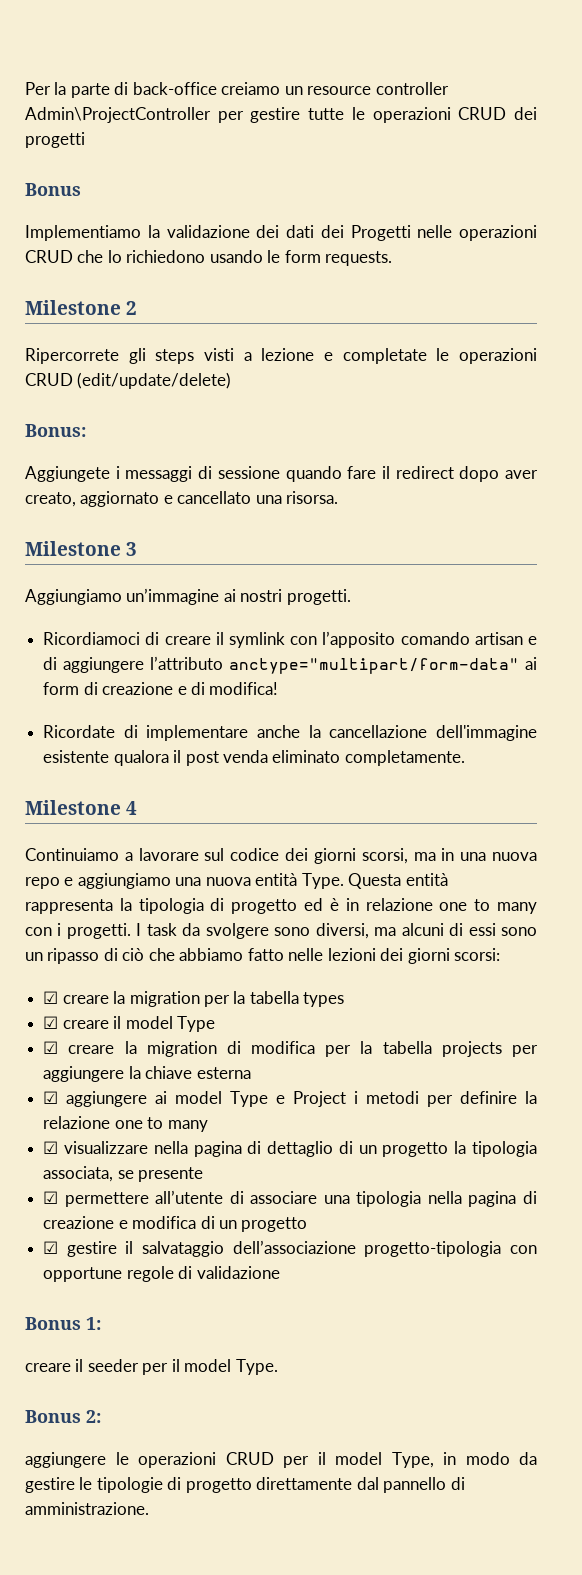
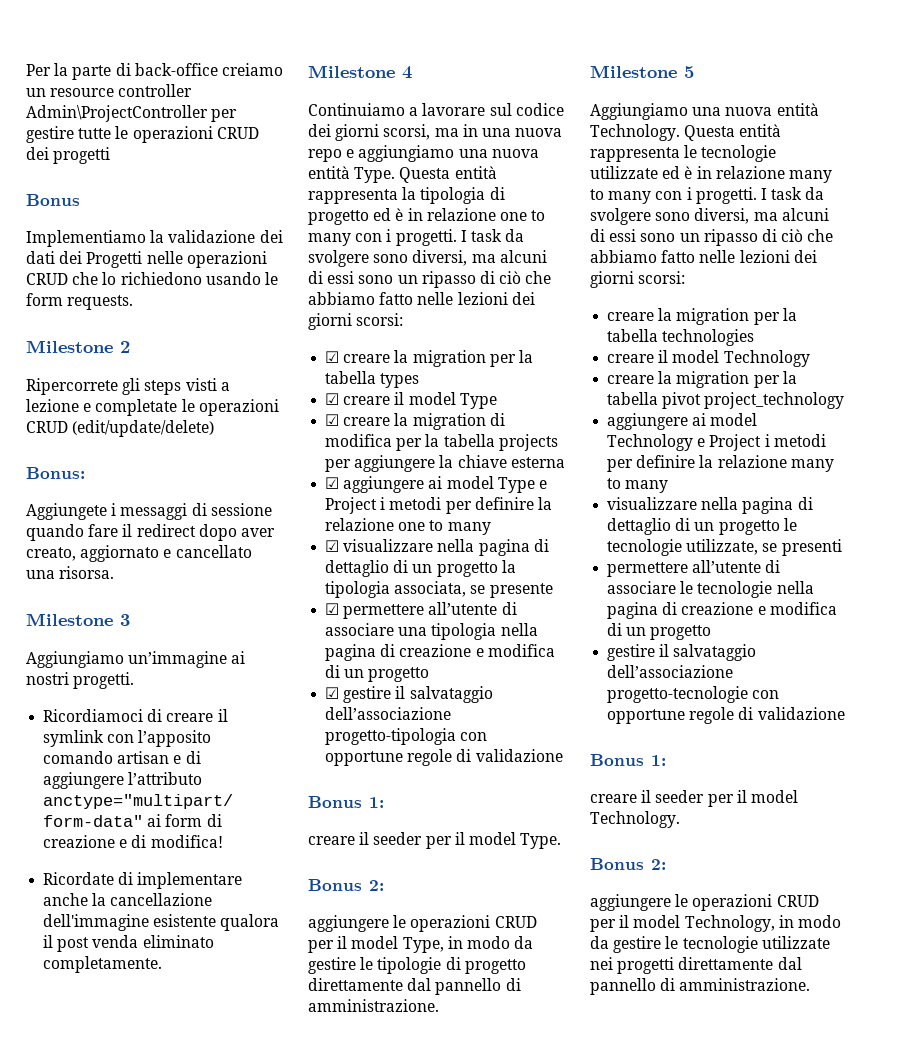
(149, 1508) none -> [590,65,694,78] [590,103,819,120] [590,124,782,141] [590,145,777,162] [590,166,832,183] [590,187,825,204] [590,208,829,225] [590,229,834,246] [590,250,817,263] [590,271,686,288] [607,308,797,325] [607,329,755,346] [607,350,810,367] [607,371,797,388] [607,392,845,409] [607,413,758,430] [607,434,826,451] [607,455,834,472] [607,478,669,493] [607,497,813,514] [607,518,797,535] [607,539,842,556] [607,560,781,577] [607,581,814,598] [607,602,837,619] [607,623,712,640] [607,644,757,661] [607,665,734,678] [607,686,780,703] [607,707,845,724] [590,754,666,766] [590,790,798,807] [590,811,680,828] [590,858,666,870] [590,894,819,911] [590,915,841,932] [590,936,830,953] [590,957,802,974] [590,978,811,995] // Milestone 5 // Aggiungiamo una nuova entità Technology. Questa entità rappresenta le tecnologie utilizzate ed è in relazione many to many con i progetti. I task da svolgere sono diversi, ma alcuni di essi sono un ripasso di ciò che abbiamo fatto nelle lezioni dei giorni scorsi: // creare la migration per la tabella technologies // creare il model Technology // creare la migration per la tabella pivot project_technology // aggiungere ai model Technology e Project i metodi per definire la relazione many to many // visualizzare nella pagina di dettaglio di un progetto le tecnologie utilizzate, se presenti // permettere all’utente di associare le tecnologie nella pagina di creazione e modifica di un progetto // gestire il salvataggio dell’associazione progetto-tecnologie con opportune regole di validazione // Bonus 1: // creare il seeder per il model Technology. // Bonus 2: // aggiungere le operazioni CRUD per il model Technology, in modo da gestire le tecnologie utilizzate nei progetti direttamente dal pannello di amministrazione.

